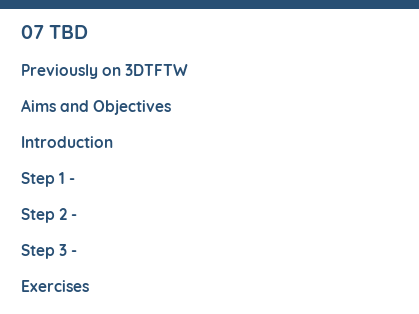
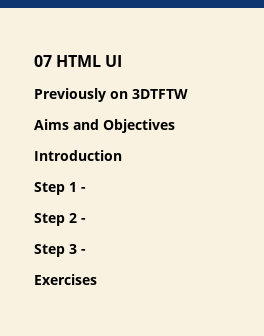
[49,25,89,39] TBD -> [56,55,123,67] HTML UI

